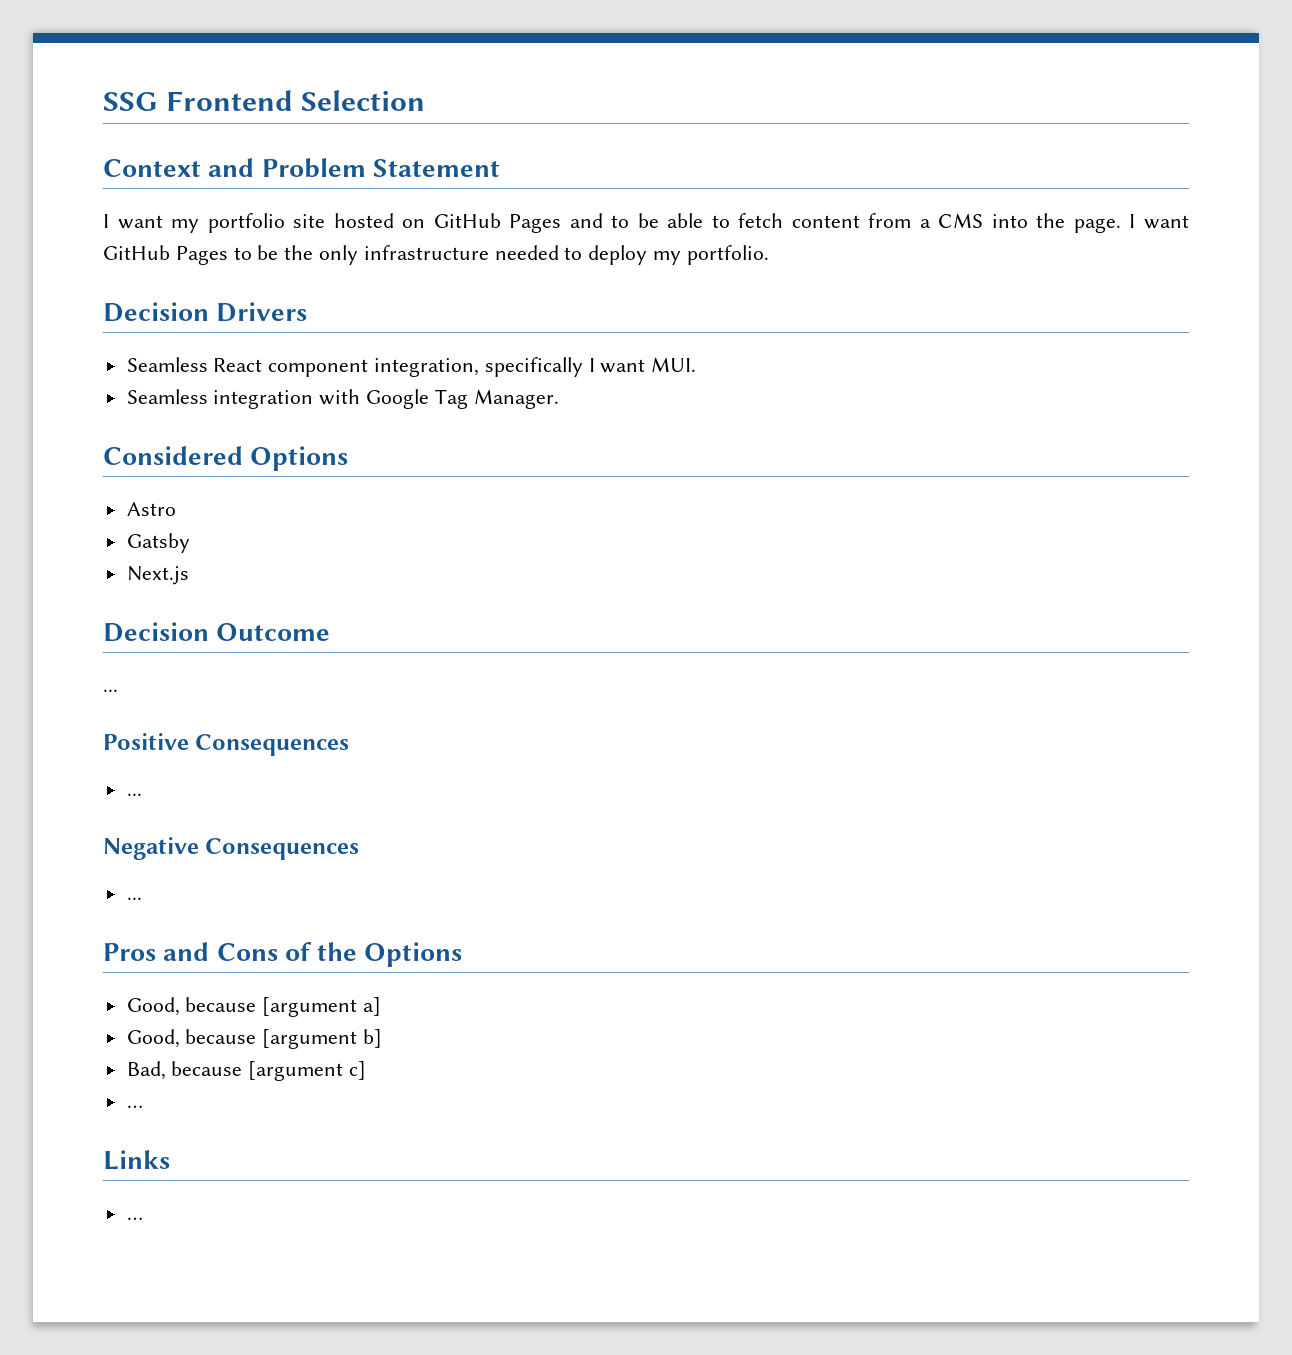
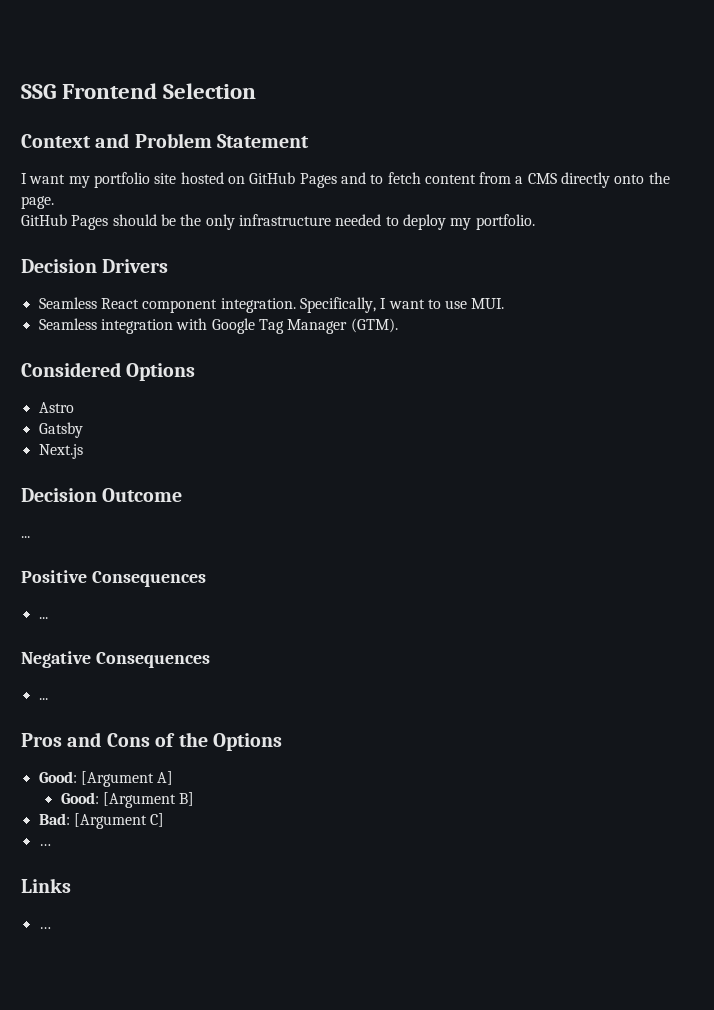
[637,213,730,228] be able to -> (384, 179) none
[991,214,1028,228] into -> [561,172,645,188] directly onto
[1129,214,1189,229] [103,245,252,265] I want GitHub Pages to -> [21,214,157,230] // GitHub Pages should
[374,357,646,377] integration, specifically I want -> [220,297,468,313] integration. Specifically, I want to use
[473,389,559,409] Manager. -> [287,318,398,334] Manager (GTM).
[126,997,382,1017] [126,1029,383,1049] [126,1061,367,1081] Good, because [argument a] // Good, because [argument b] // Bad, because [argument c] -> [38,771,174,787] [60,792,195,808] [38,813,165,829] Good: [Argument A] // Good: [Argument B] // Bad: [Argument C]

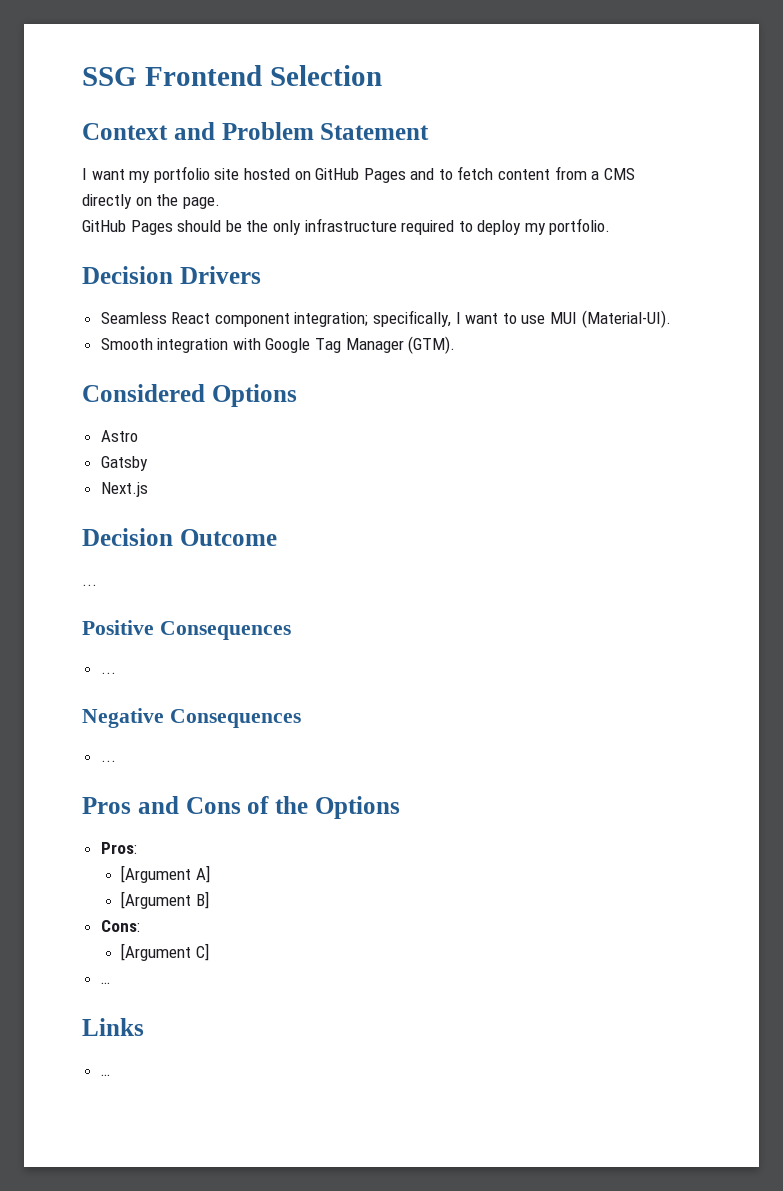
[614,174,645,184] onto -> [135,197,152,206] on
[335,214,382,226] needed -> [401,220,455,235] required
[220,297,376,313] integration. Specifically, -> [294,310,452,327] integration; specifically,
[471,298,505,309] [38,318,97,330] MUI. // Seamless -> [550,310,671,328] [100,338,153,350] MUI (Material-UI). // Smooth
[38,771,77,783] Good: -> [100,842,137,854] Pros: //
[60,792,99,804] Good: -> (210, 874) none
[38,813,70,825] Bad: -> [100,920,140,932] Cons: //

